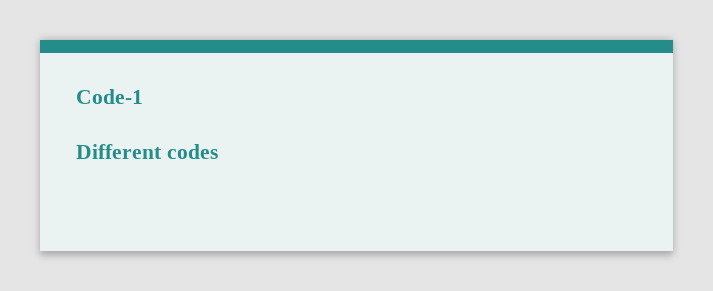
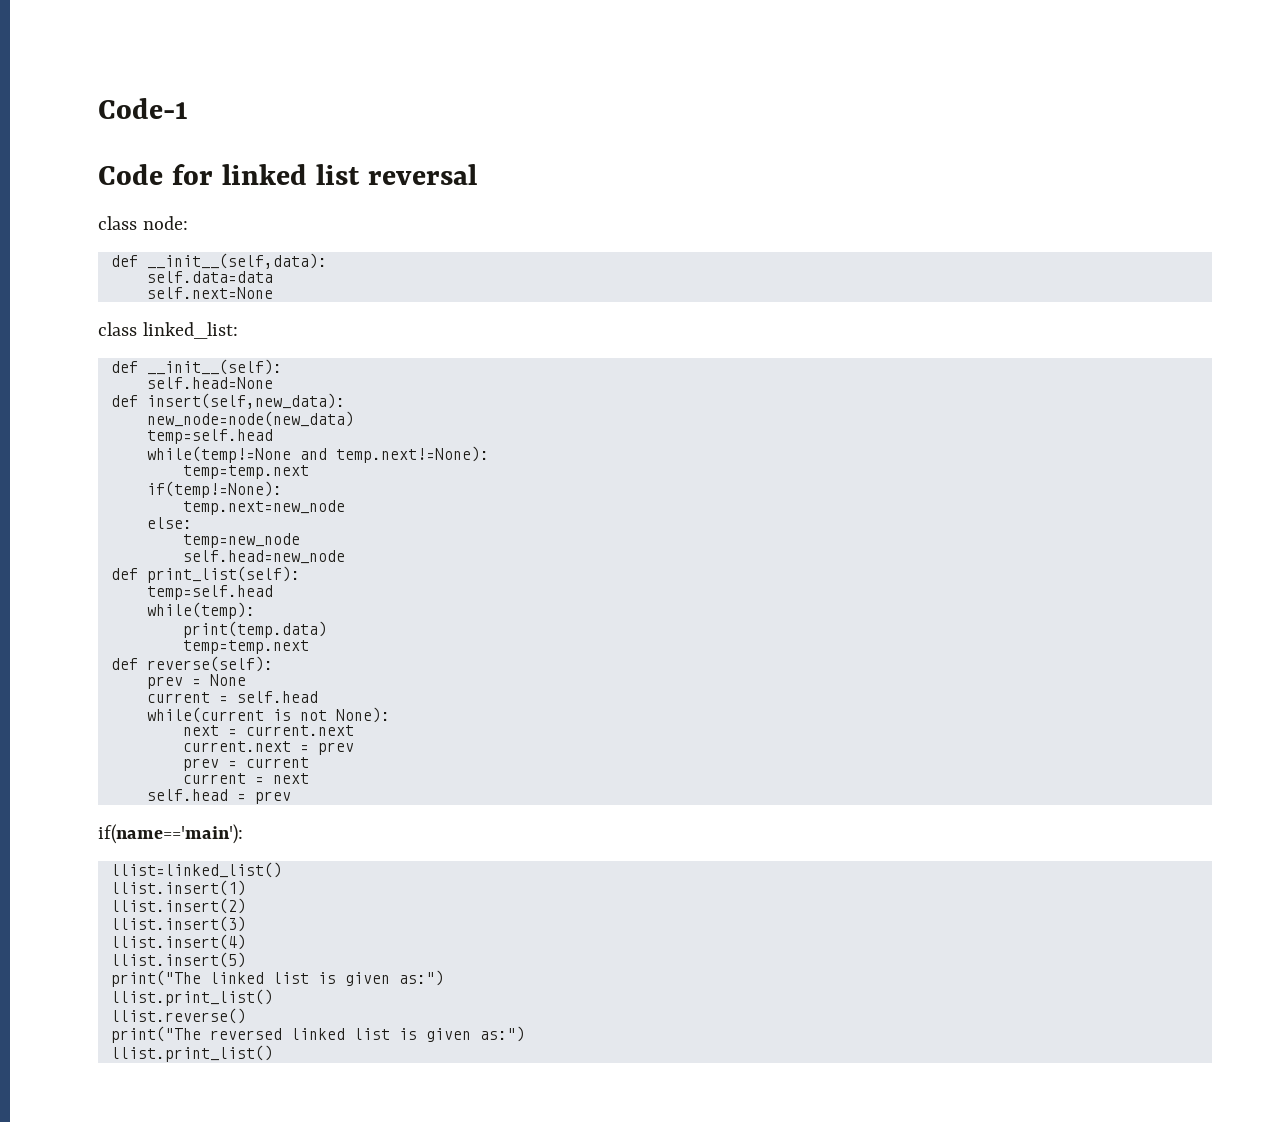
[76,144,218,159] Different codes -> [98,164,477,185] [98,216,188,230] [110,253,327,269] [146,271,273,283] [146,287,273,299] [98,322,238,339] [110,359,282,375] [146,377,273,389] [110,393,345,409] [146,411,354,427] [146,429,273,444] [146,446,489,463] [182,465,309,479] [146,481,282,498] [182,500,345,515] [146,517,192,529] [182,533,300,548] [182,550,345,564] [110,566,300,583] [146,585,273,600] [146,602,255,619] [182,621,327,638] [182,640,309,654] [110,656,273,672] [146,674,246,689] [146,691,318,703] [146,707,390,723] [182,725,354,736] [182,741,354,755] [182,757,309,771] [182,773,309,784] [146,789,291,804] [98,824,243,844] [110,862,282,878] [110,880,246,896] [110,898,246,914] [110,916,246,932] [110,934,246,950] [110,952,246,968] [110,970,444,987] [110,989,273,1006] [110,1008,246,1024] [110,1026,525,1043] [110,1045,273,1062] Code for linked list reversal // class node: // def __init__(self,data): // self.data=data // self.next=None // class linked_list: // def __init__(self): // self.head=None // def insert(self,new_data): // new_node=node(new_data) // temp=self.head // while(temp!=None and temp.next!=None): // temp=temp.next // if(temp!=None): // temp.next=new_node // else: // temp=new_node // self.head=new_node // def print_list(self): // temp=self.head // while(temp): // print(temp.data) // temp=temp.next // def reverse(self): // prev = None // current = self.head // while(current is not None): // next = current.next // current.next = prev // prev = current // current = next // self.head = prev // if(name=='main'): // llist=linked_list() // llist.insert(1) // llist.insert(2) // llist.insert(3) // llist.insert(4) // llist.insert(5) // print("The linked list is given as:") // llist.print_list() // llist.reverse() // print("The reversed linked list is given as:") // llist.print_list()

